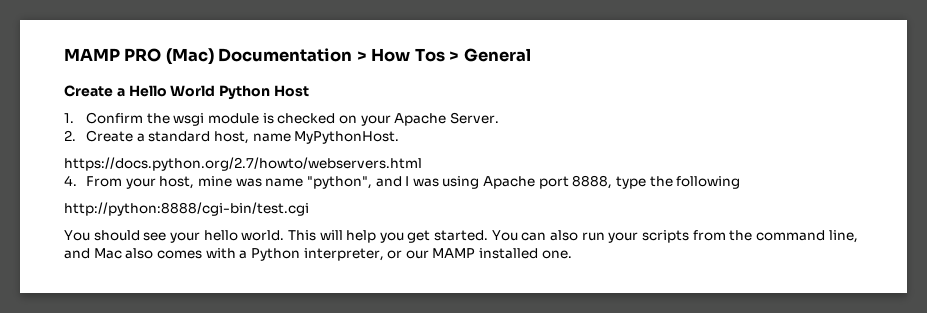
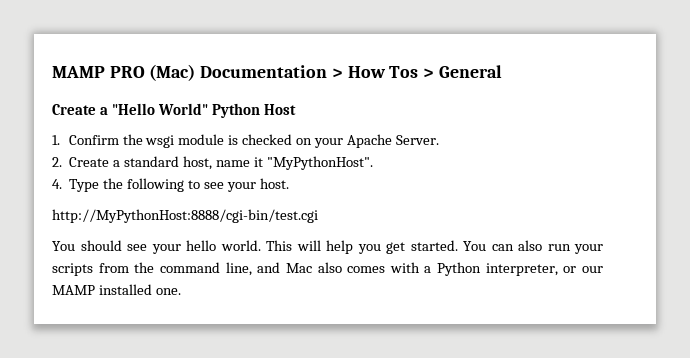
[128,85,216,97] Hello World -> [112,103,209,115] "Hello World"
[294,131,400,144] [64,157,422,171] MyPythonHost. // https://docs.python.org/2.7/howto/webservers.html -> [253,156,373,170] it "MyPythonHost".
[86,175,741,189] [64,202,309,216] From your host, mine was name "python", and I was using Apache port 8888, type the following // http://python:8888/cgi-bin/test.cgi -> [69,178,289,192] [52,209,318,223] Type the following to see your host. // http://MyPythonHost:8888/cgi-bin/test.cgi

